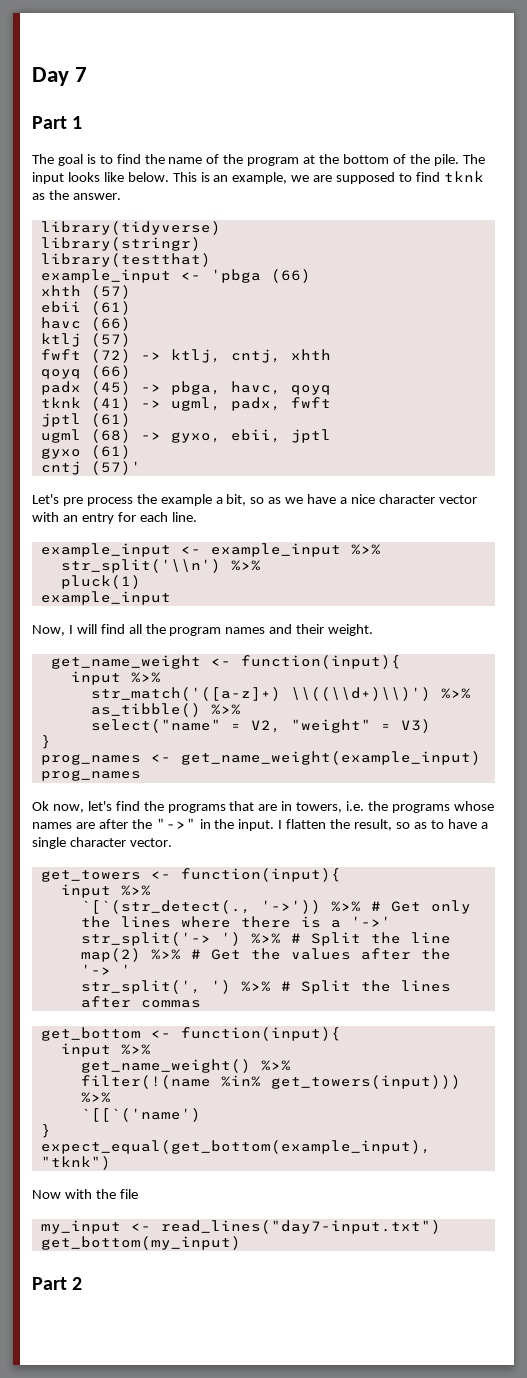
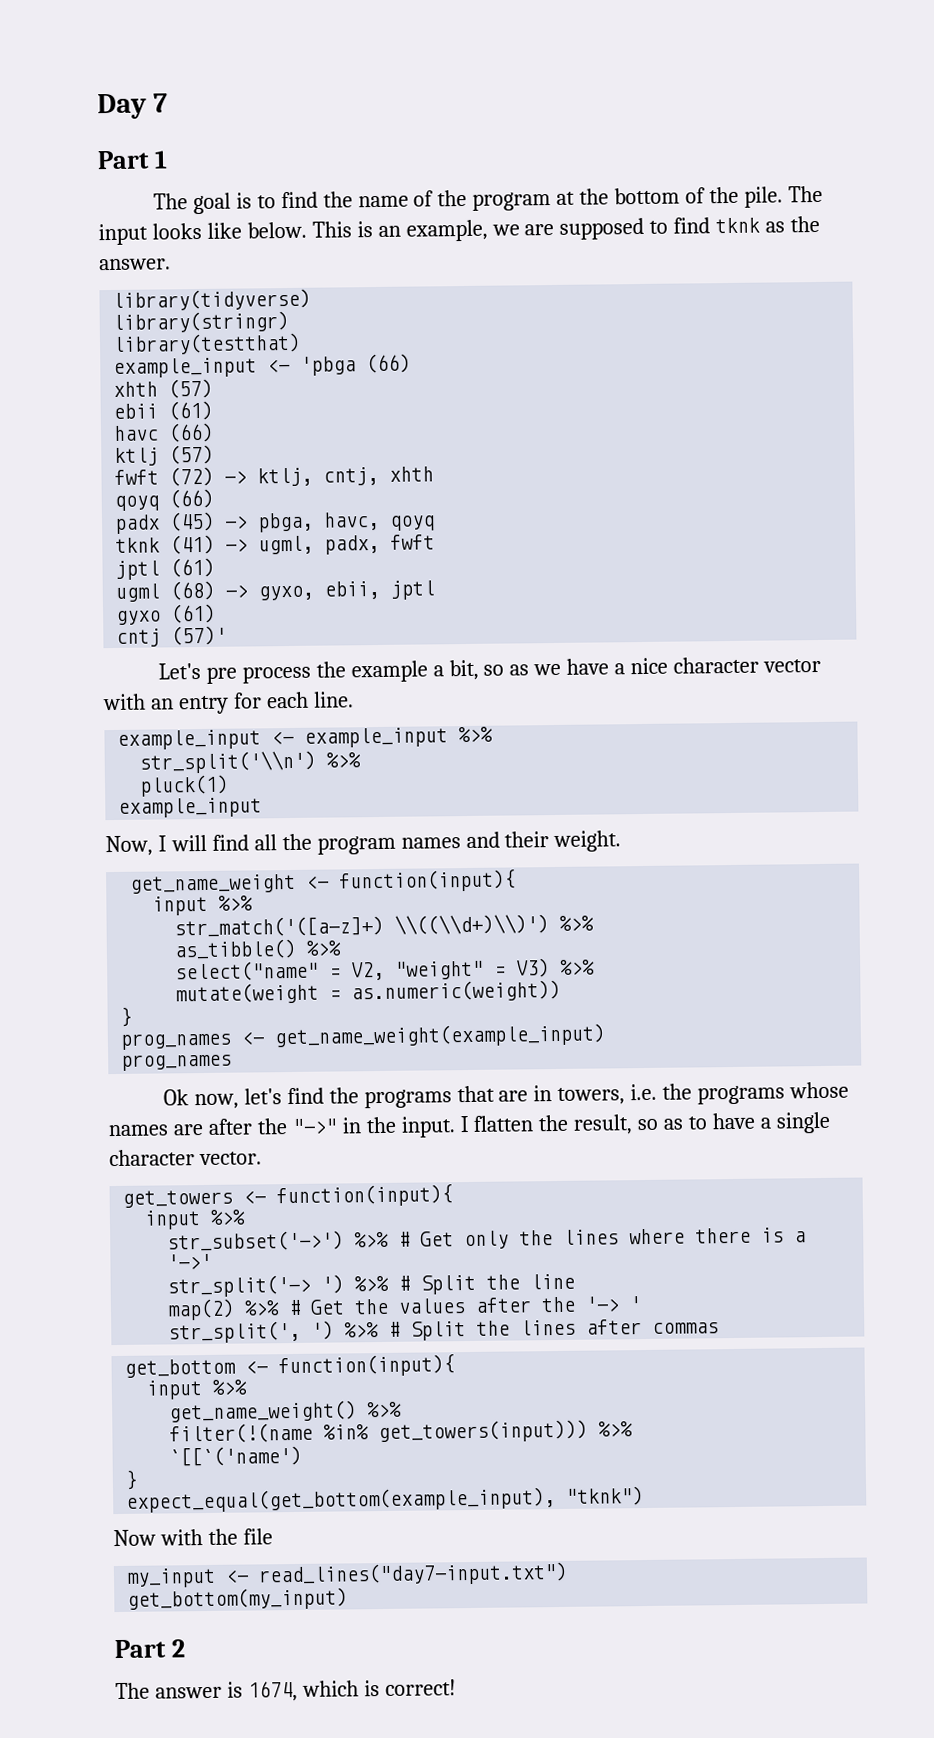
(431, 726) none -> [560,959,596,975] [175,979,562,1005] %>% // mutate(weight = as.numeric(weight))
[80,900,321,914] `[`(str_detect(., '->')) -> [167,1230,345,1252] str_subset('->')
(83, 1283) none -> [115,1679,456,1702] // The answer is 1674, which is correct!

